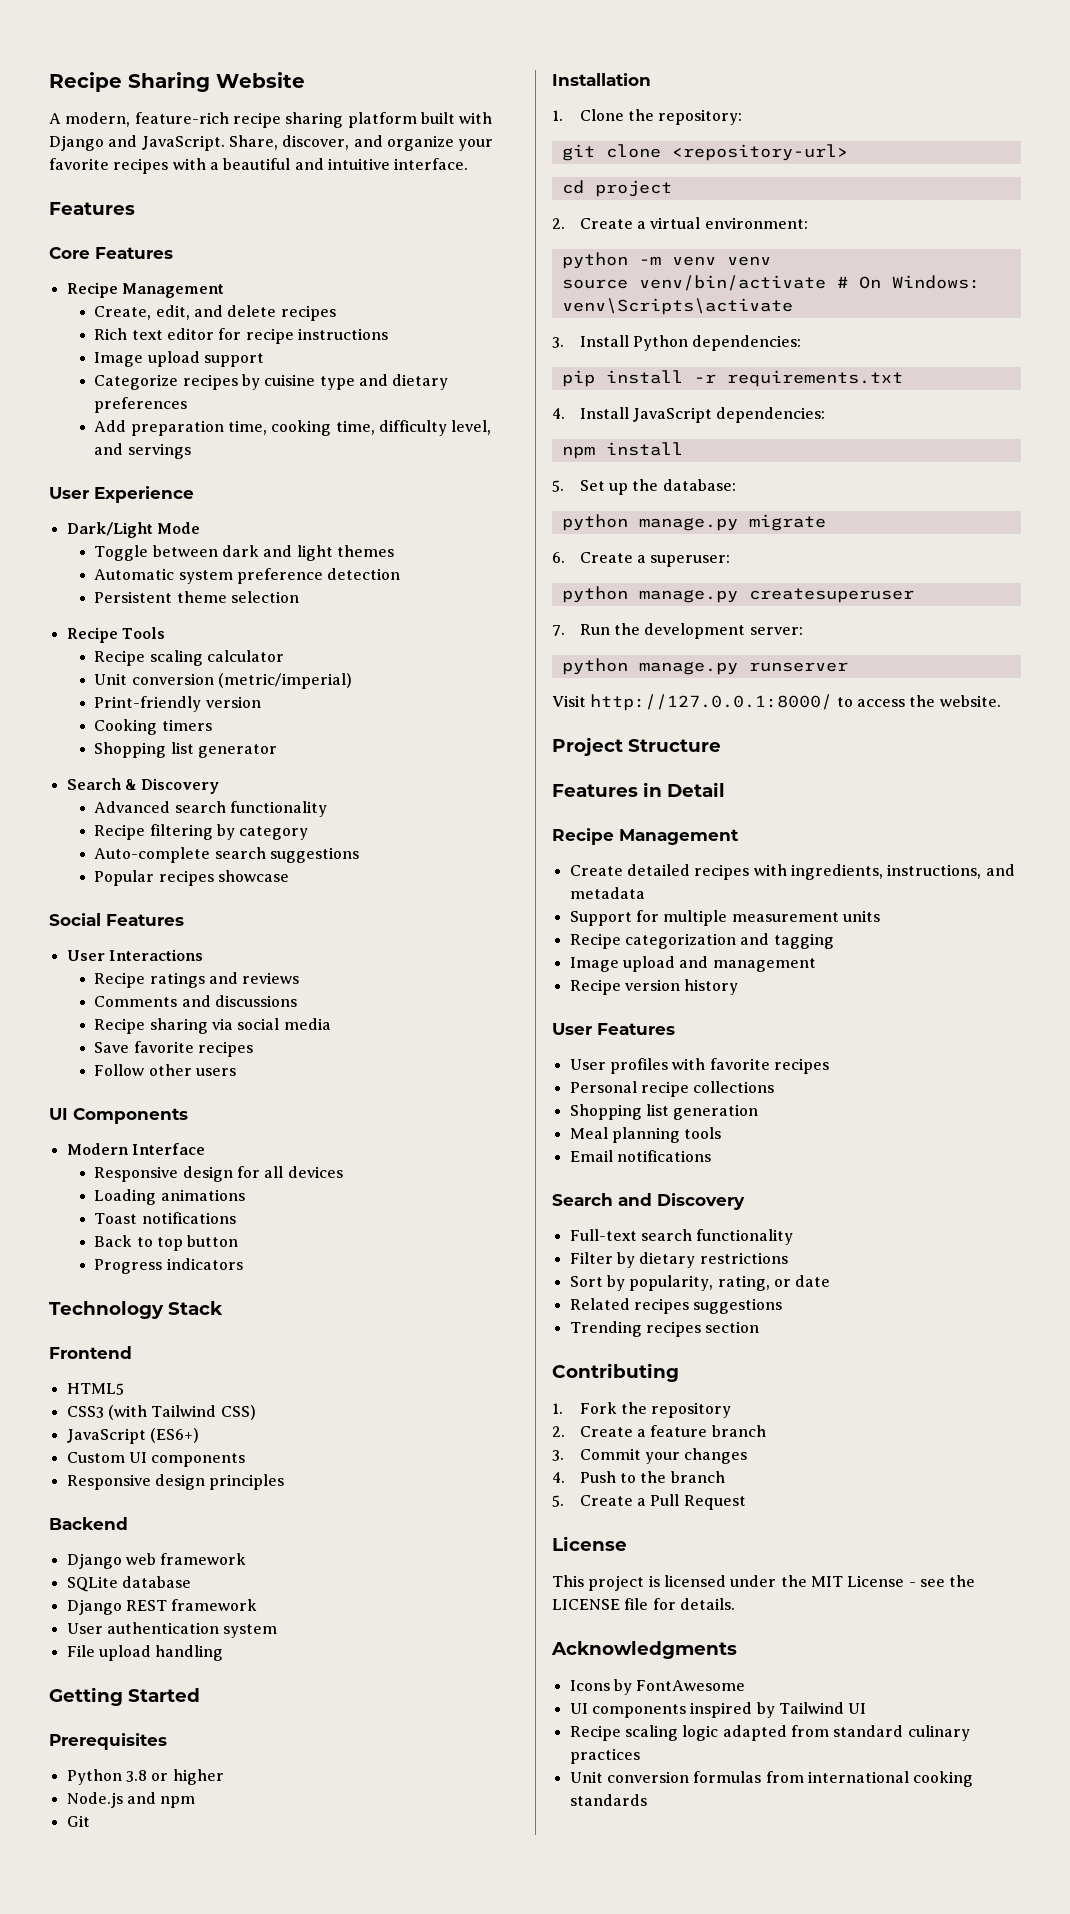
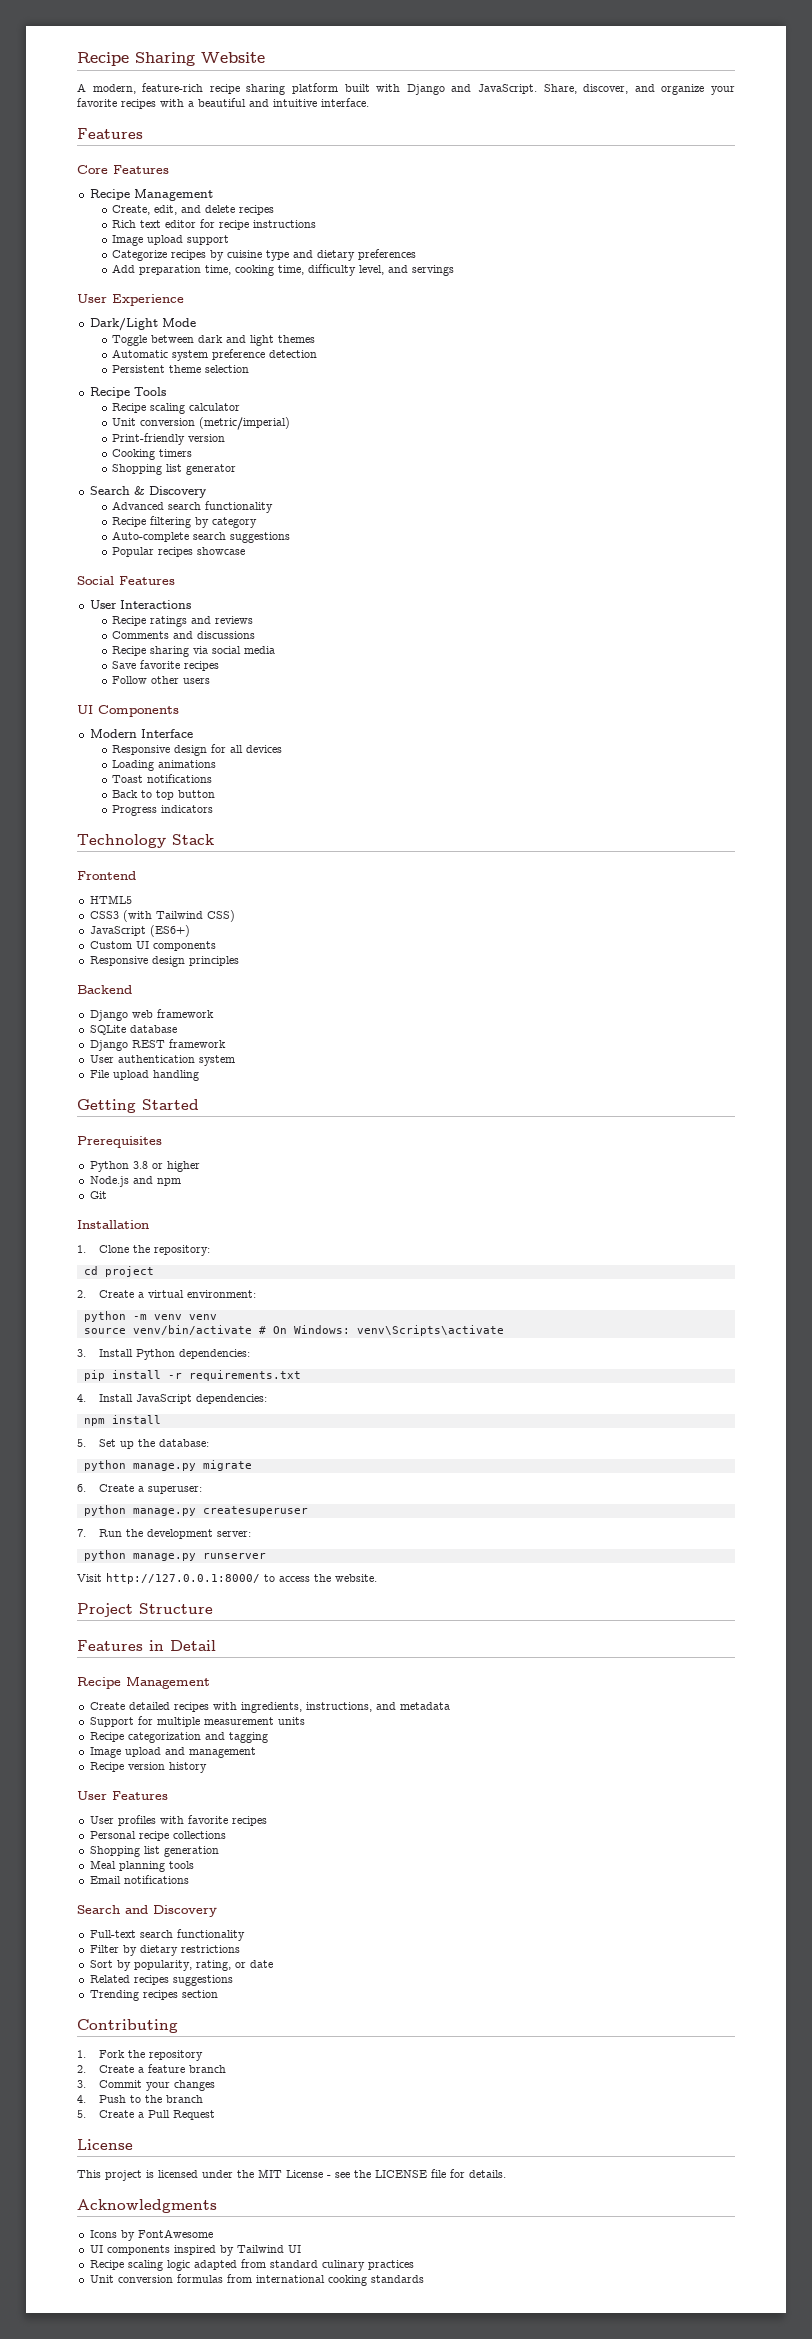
[561,144,848,161] // git clone <repository-url> -> (211, 1250) none

